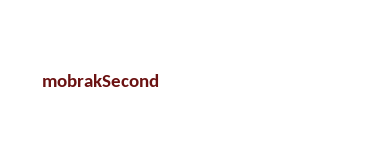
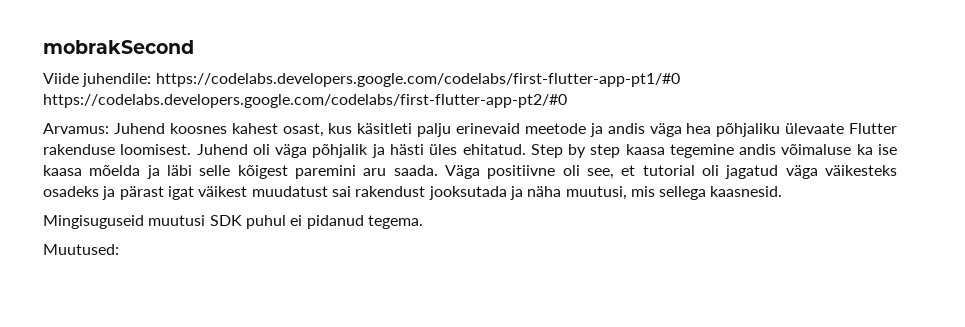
(159, 80) none -> [43,73,680,87] [43,94,567,108] [43,123,897,137] [43,144,898,158] [43,165,898,179] [43,186,783,200] [43,215,423,229] [43,244,119,255] // Viide juhendile: https://codelabs.developers.google.com/codelabs/first-flutter-app-pt1/#0 https://codelabs.developers.google.com/codelabs/first-flutter-app-pt2/#0 // Arvamus: Juhend koosnes kahest osast, kus käsitleti palju erinevaid meetode ja andis väga hea põhjaliku ülevaate Flutter rakenduse loomisest. Juhend oli väga põhjalik ja hästi üles ehitatud. Step by step kaasa tegemine andis võimaluse ka ise kaasa mõelda ja läbi selle kõigest paremini aru saada. Väga positiivne oli see, et tutorial oli jagatud väga väikesteks osadeks ja pärast igat väikest muudatust sai rakendust jooksutada ja näha muutusi, mis sellega kaasnesid. // Mingisuguseid muutusi SDK puhul ei pidanud tegema. // Muutused:

